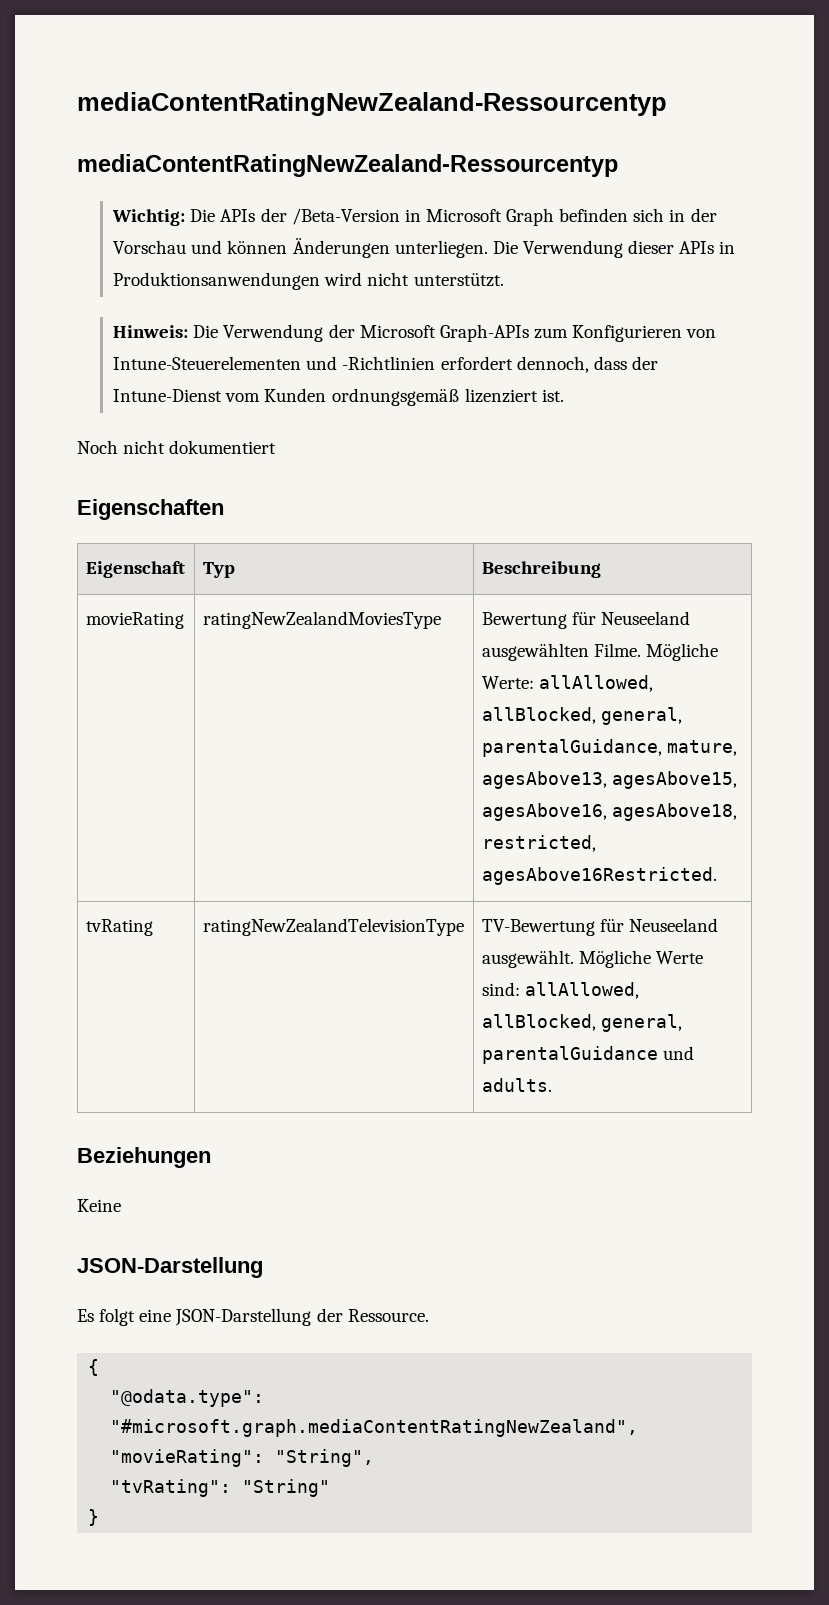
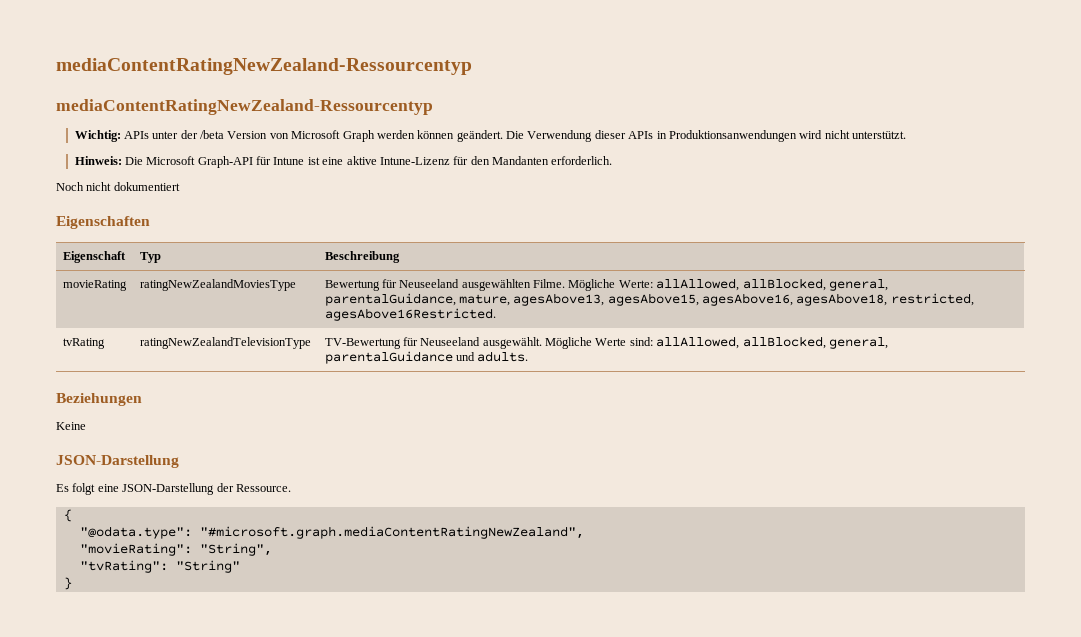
[190,208,717,226] [113,238,488,258] Die APIs der /Beta-Version in Microsoft Graph befinden sich in der Vorschau und können Änderungen unterliegen. -> [123,130,503,142] APIs unter der /beta Version von Microsoft Graph werden können geändert.
[223,324,717,342] [113,356,658,373] [113,388,564,406] Verwendung der Microsoft Graph-APIs zum Konfigurieren von Intune-Steuerelementen und -Richtlinien erfordert dennoch, dass der Intune-Dienst vom Kunden ordnungsgemäß lizenziert ist. -> [146,156,613,168] Microsoft Graph-API für Intune ist eine aktive Intune-Lizenz für den Mandanten erforderlich.

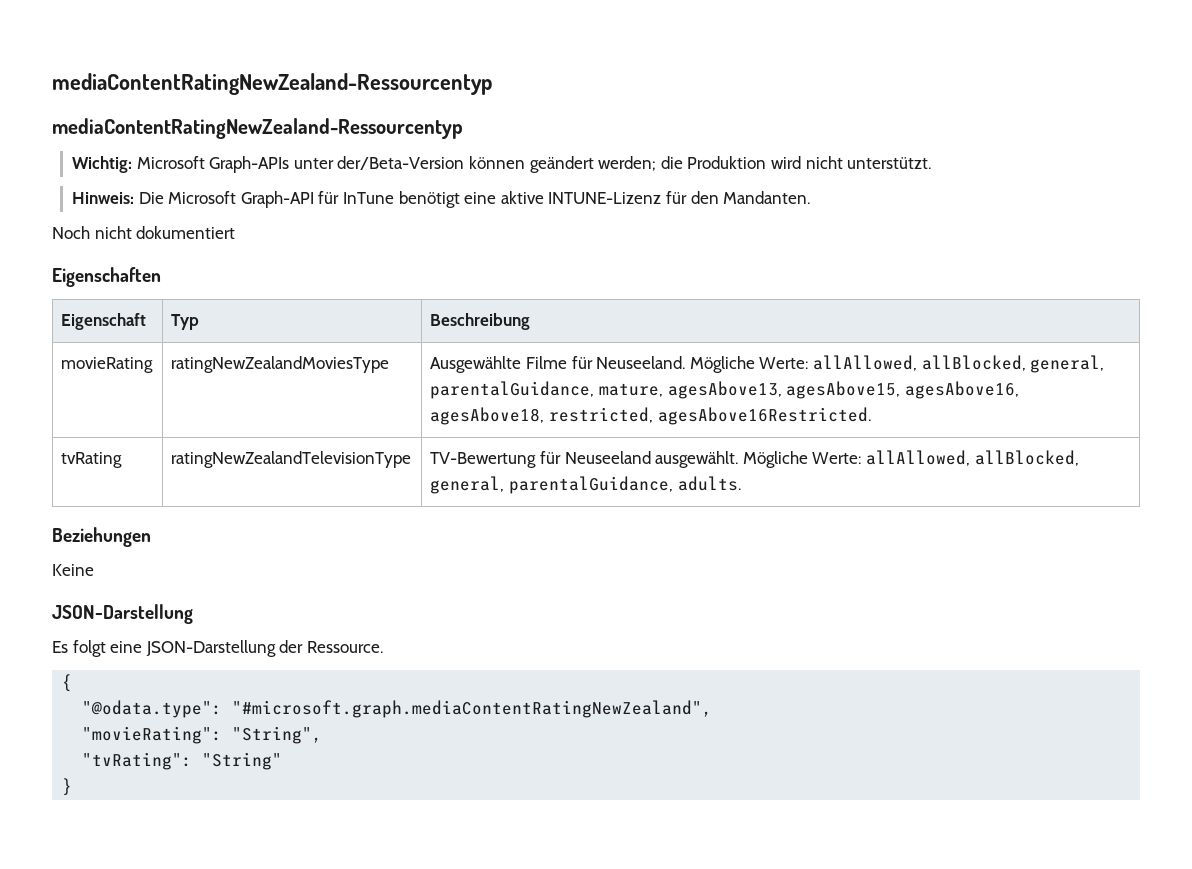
[123,130,797,142] APIs unter der /beta Version von Microsoft Graph werden können geändert. Die Verwendung dieser APIs in Produktionsanwendungen -> [136,156,767,173] Microsoft Graph-APIs unter der/Beta-Version können geändert werden; die Produktion
[273,157,320,165] Intune ist -> [343,191,460,208] InTune benötigt
[379,157,450,165] Intune-Lizenz -> [548,192,662,204] INTUNE-Lizenz
[492,156,613,165] Mandanten erforderlich. -> [723,191,811,204] Mandanten.
[324,279,566,291] Bewertung für Neuseeland ausgewählten Filme. -> [430,356,686,373] Ausgewählte Filme für Neuseeland.
[595,336,888,349] [324,351,475,364] Werte sind: allAllowed, allBlocked, general, parentalGuidance und -> [812,450,1079,466] [430,476,674,494] Werte: allAllowed, allBlocked, general, parentalGuidance,

